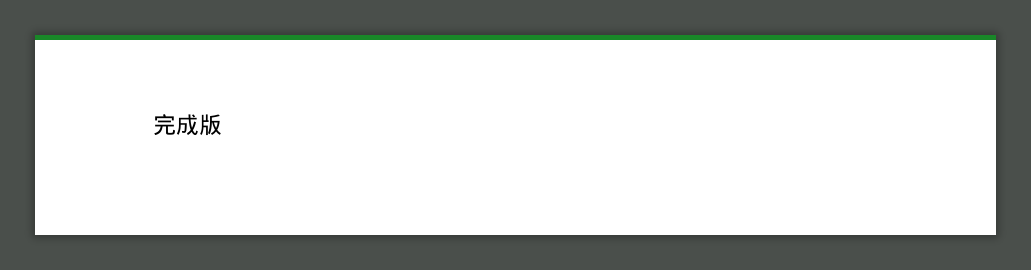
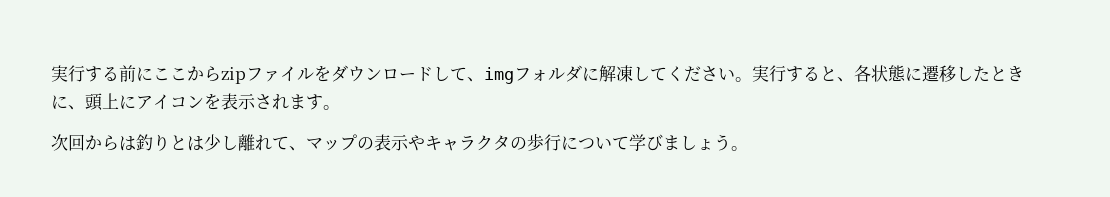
[153,114,222,136] 完成版 -> [51,65,1024,84] [51,93,340,111] [51,133,748,151] 実行する前にここからzipファイルをダウンロードして、imgフォルダに解凍してください。実行すると、各状態に遷移したときに、頭上にアイコンを表示されます。 // 次回からは釣りとは少し離れて、マップの表示やキャラクタの歩行について学びましょう。

